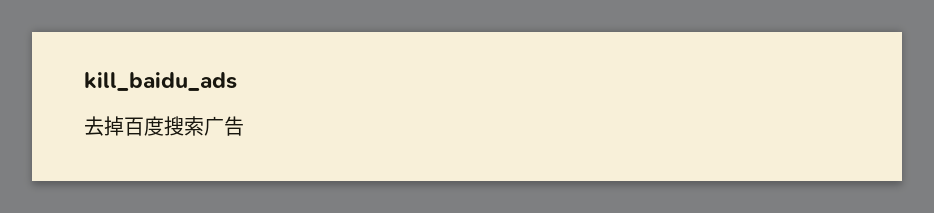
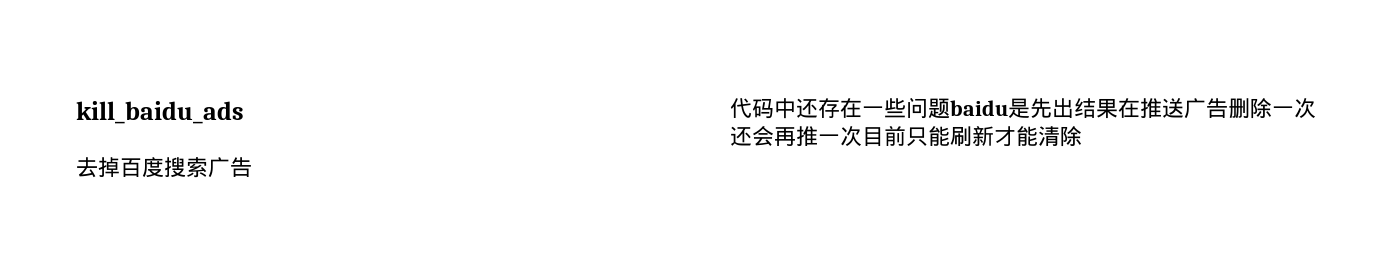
(244, 126) none -> [730,97,1316,119] [730,125,1082,147] // 代码中还存在一些问题baidu是先出结果在推送广告删除一次还会再推一次目前只能刷新才能清除

